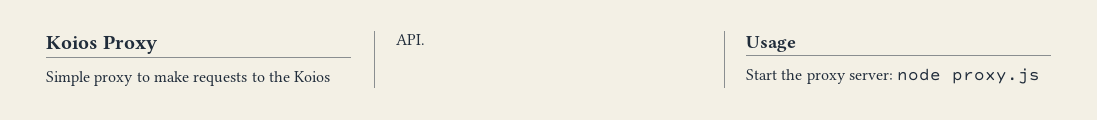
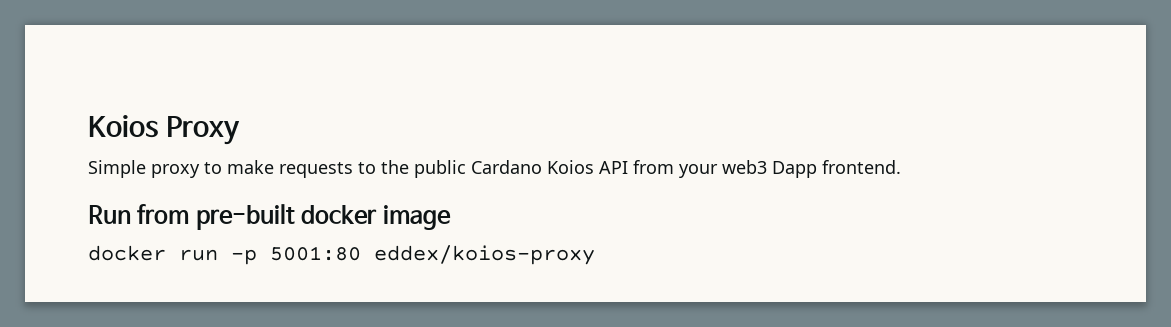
[294,71,331,82] [396,34,425,45] [746,36,796,52] [746,68,1041,84] Koios API. // Usage // Start the proxy server: node proxy.js -> [414,160,901,178] [88,204,451,230] [88,245,595,265] public Cardano Koios API from your web3 Dapp frontend. // Run from pre-built docker image // docker run -p 5001:80 eddex/koios-proxy

